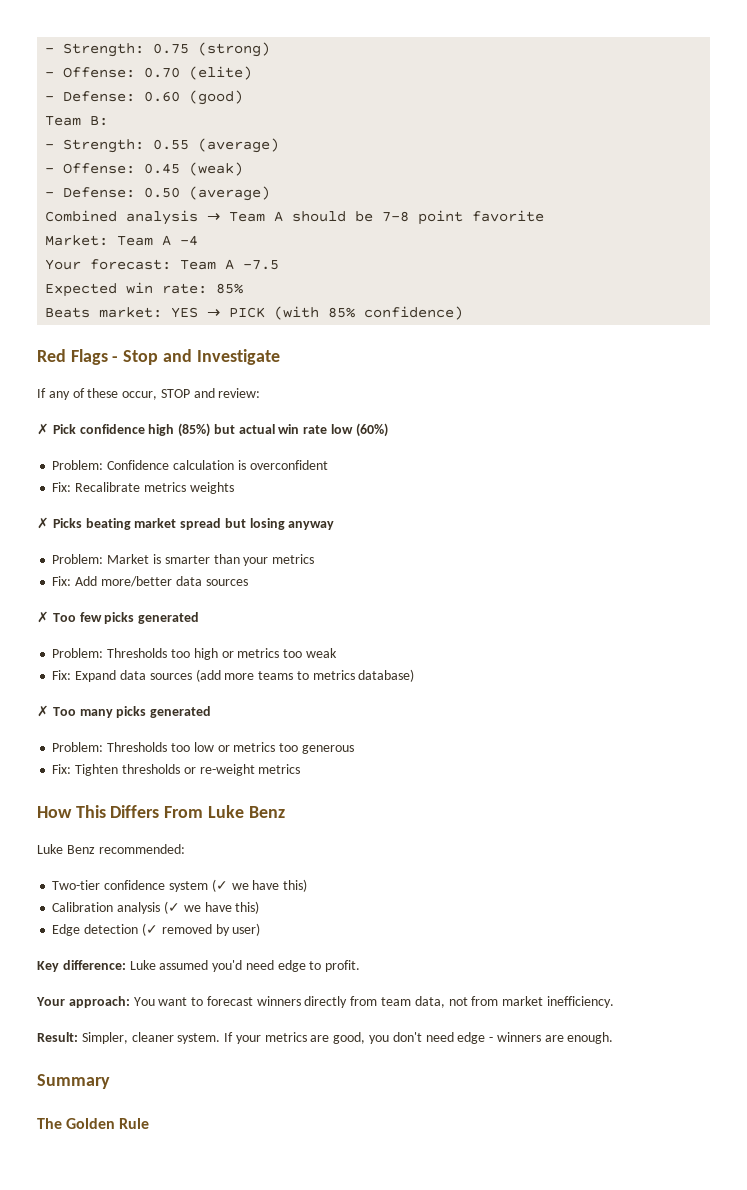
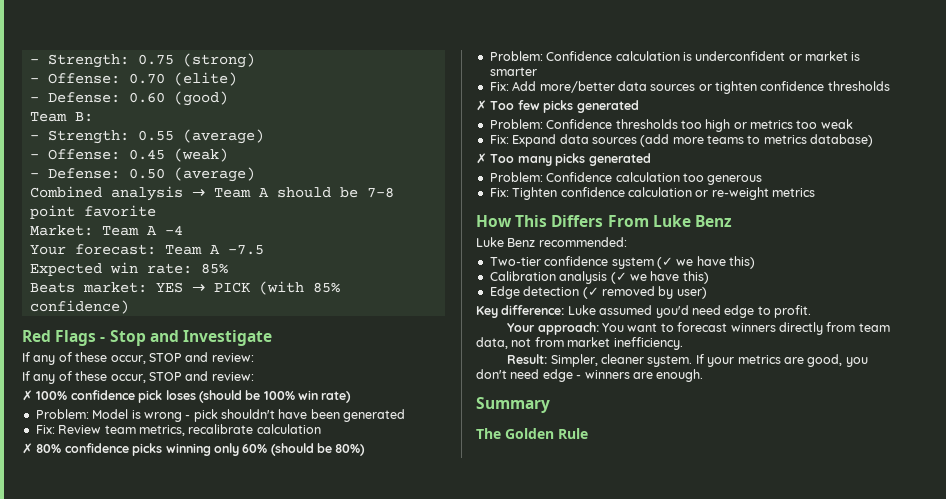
[37,423,388,437] [52,460,328,470] [52,482,234,494] [37,517,335,530] [52,554,150,564] ✗ Pick confidence high (85%) but actual win rate low (60%) // Problem: Confidence calculation is overconfident // Fix: Recalibrate metrics weights // ✗ Picks beating market spread but losing anyway // Problem: Market -> [22,371,254,384] [22,390,352,403] [35,409,406,422] [35,424,321,436] [22,443,366,456] [489,51,848,61] If any of these occur, STOP and review: // ✗ 100% confidence pick loses (should be 100% win rate) // Problem: Model is wrong - pick shouldn't have been generated // Fix: Review team metrics, recalibrate calculation // ✗ 80% confidence picks winning only 60% (should be 80%) // Problem: Confidence calculation is underconfident or market
[213,554,315,566] than your metrics -> (537, 71) none
(248, 582) none -> [698,81,890,94] or tighten confidence thresholds
[107,648,168,658] Thresholds -> [546,119,678,129] Confidence thresholds
[107,742,276,752] Thresholds too low or metrics -> [546,172,680,182] Confidence calculation
[121,764,180,774] thresholds -> [560,187,692,197] confidence calculation

